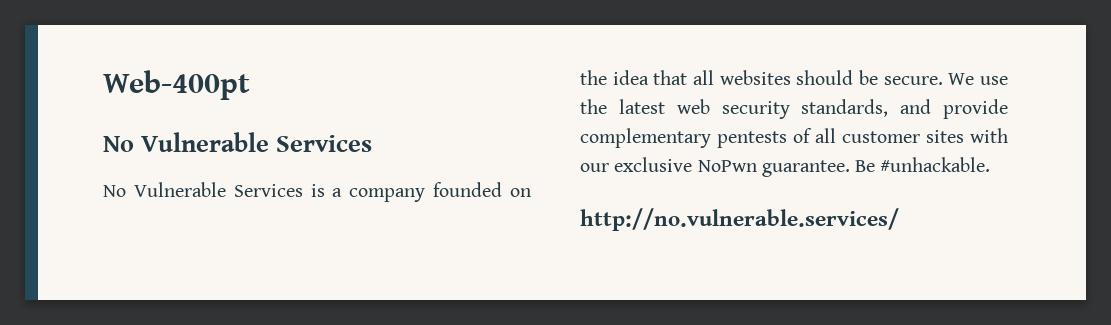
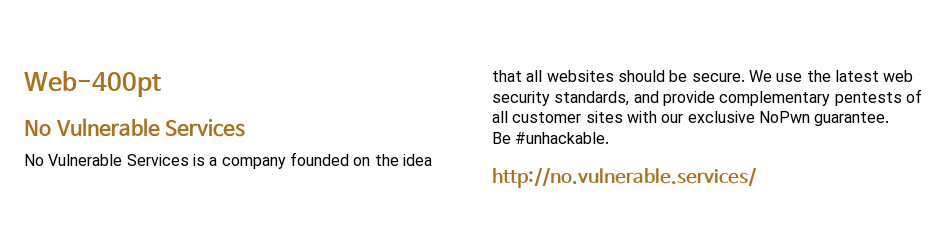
(850, 168) none -> (890, 119) //

